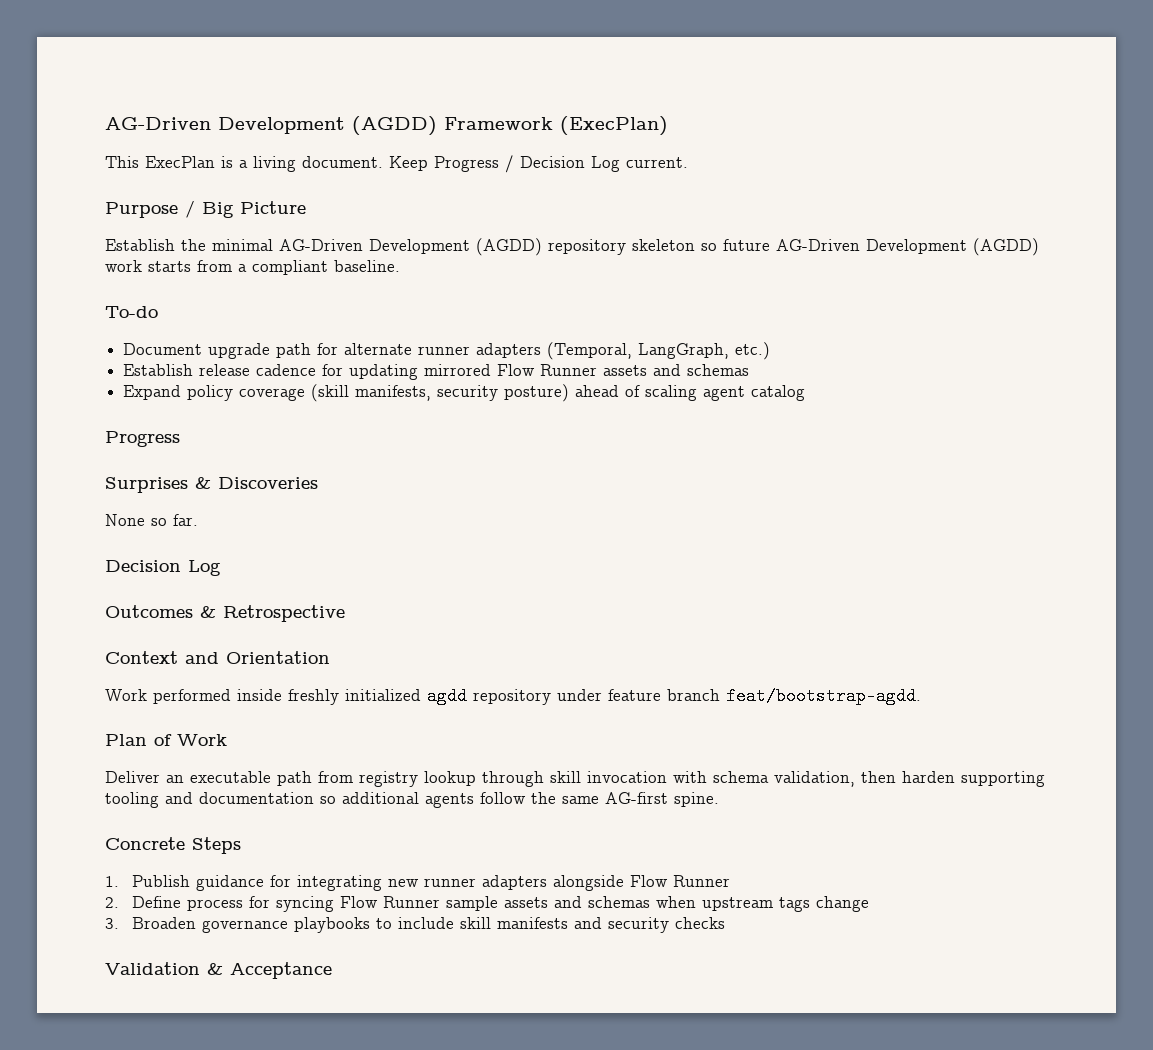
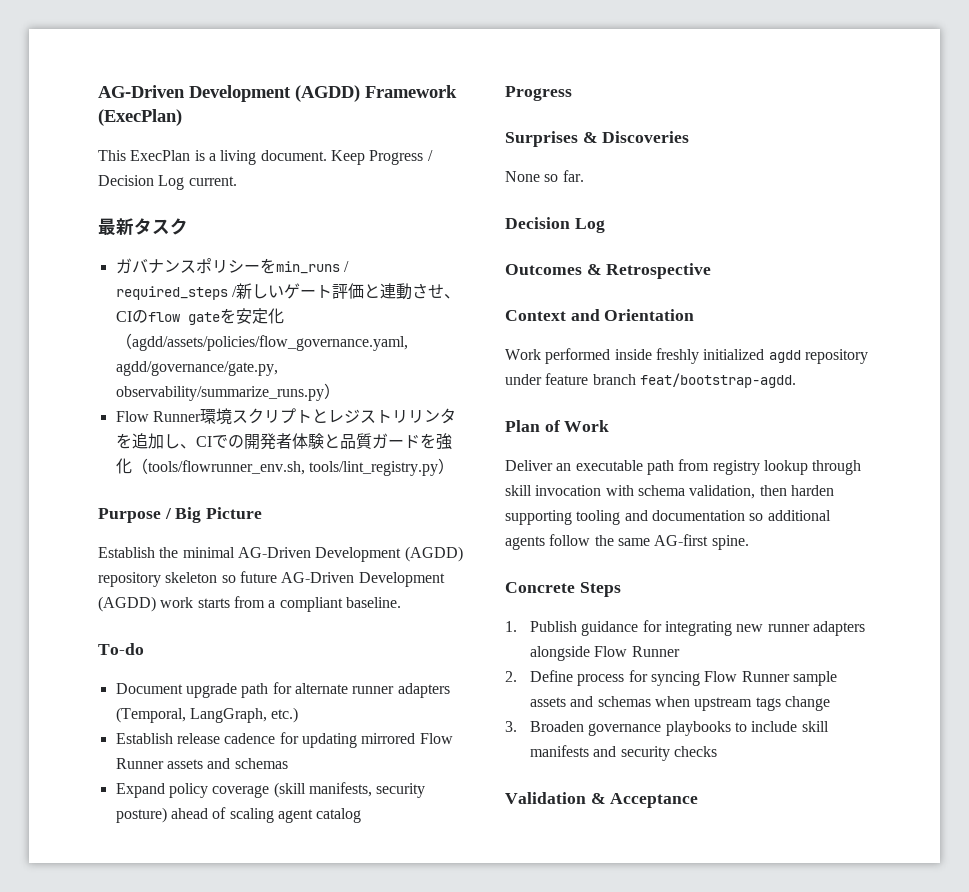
(688, 162) none -> [98,218,188,235] [115,258,349,274] [115,283,460,300] [115,308,284,325] [115,333,408,351] [115,361,278,376] [115,383,340,401] [115,408,456,425] [115,433,452,450] [115,458,454,476] // 最新タスク // ガバナンスポリシーをmin_runs / required_steps /新しいゲート評価と連動させ、CIのflow gateを安定化（agdd/assets/policies/flow_governance.yaml, agdd/governance/gate.py, observability/summarize_runs.py） // Flow Runner環境スクリプトとレジストリリンタを追加し、CIでの開発者体験と品質ガードを強化（tools/flowrunner_env.sh, tools/lint_registry.py）

